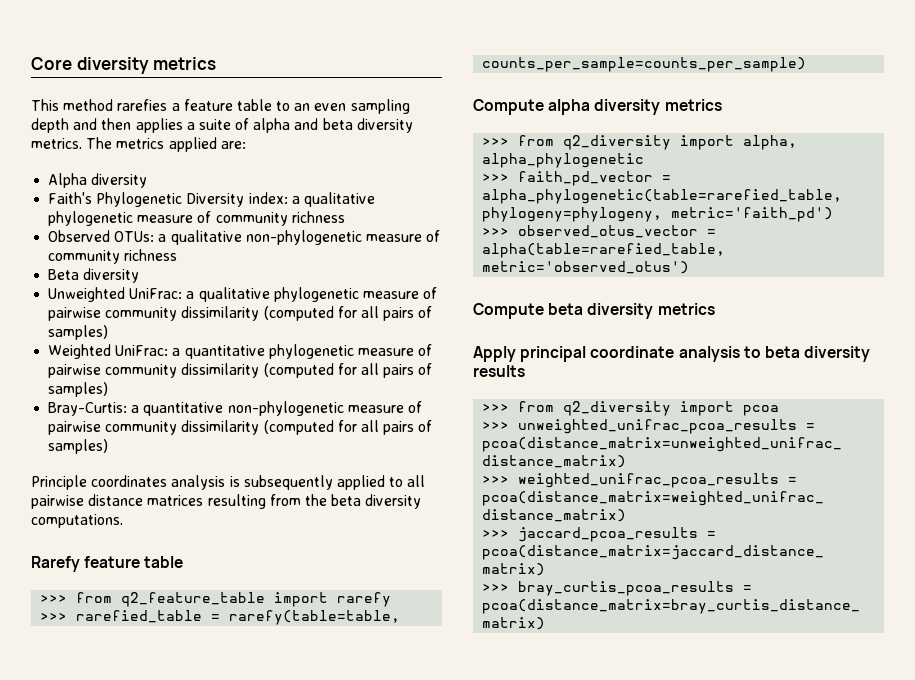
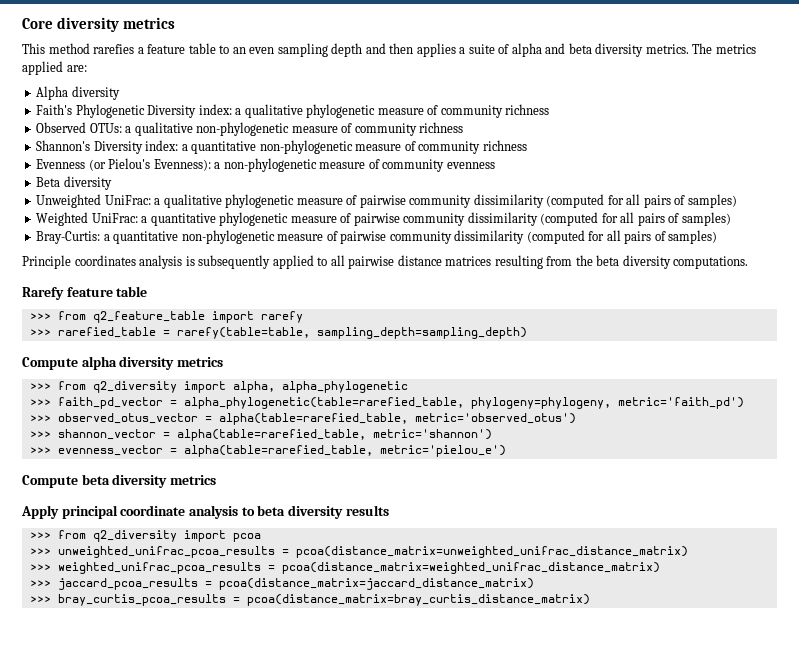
(178, 255) none -> [36,140,527,154] [36,158,495,172] // Shannon's Diversity index: a quantitative non-phylogenetic measure of community richness // Evenness (or Pielou's Evenness): a non-phylogenetic measure of community evenness
[482,57,807,72] counts_per_sample=counts_per_sample) -> [316,327,527,339] sampling_depth=sampling_depth)
(690, 267) none -> [29,429,492,441] [29,445,506,457] // >>> shannon_vector = alpha(table=rarefied_table, metric='shannon') // >>> evenness_vector = alpha(table=rarefied_table, metric='pielou_e')

